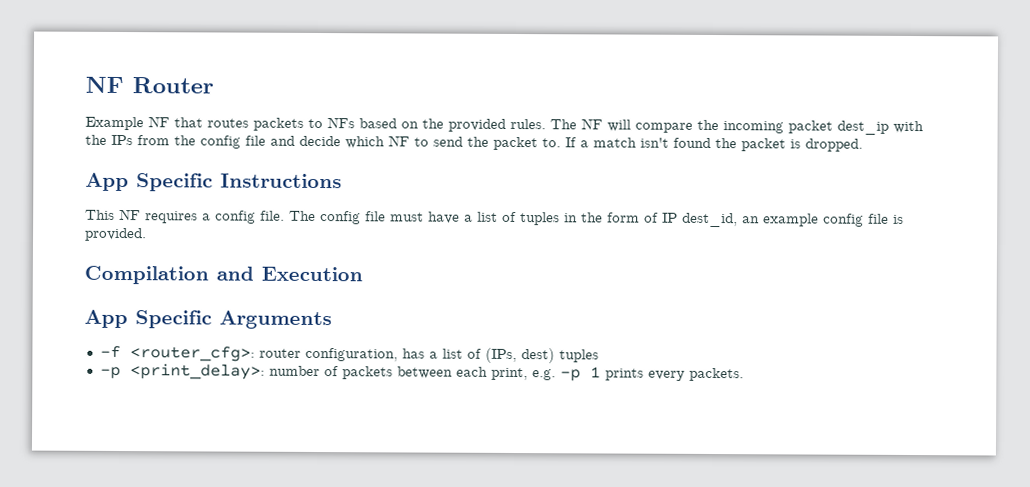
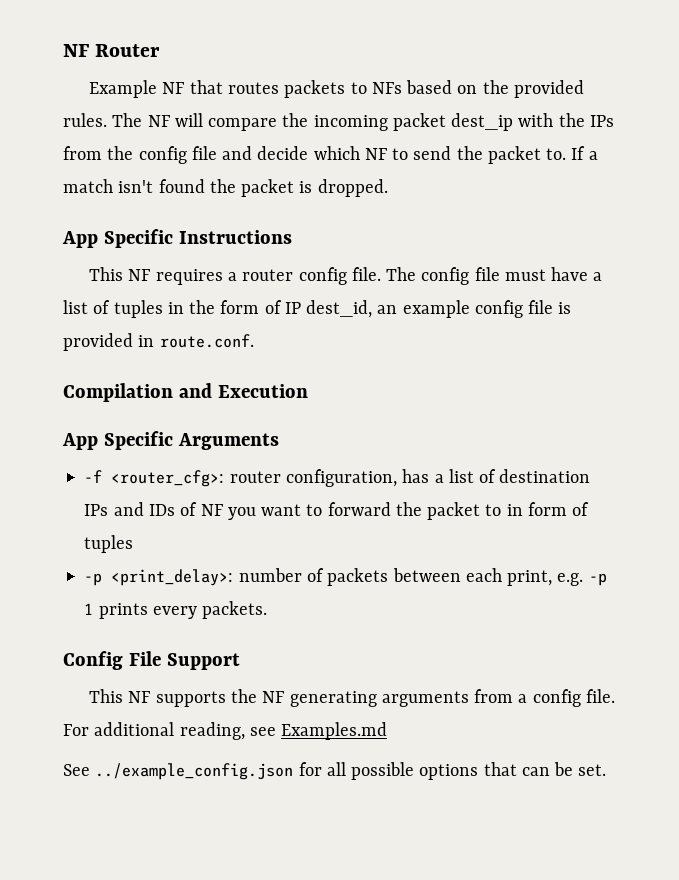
(211, 217) none -> [242,269,294,281] router
[85,227,147,242] provided. -> [63,333,254,351] provided in route.conf.
[484,347,555,364] (IPs, dest) -> [499,469,591,483] [84,502,590,520] destination IPs and IDs of NF you want to forward the packet to in form of
(744, 374) none -> [63,651,240,670] [89,689,615,707] [63,722,388,740] [63,762,607,780] // Config File Support // This NF supports the NF generating arguments from a config file. For additional reading, see Examples.md // See ../example_config.json for all possible options that can be set.

